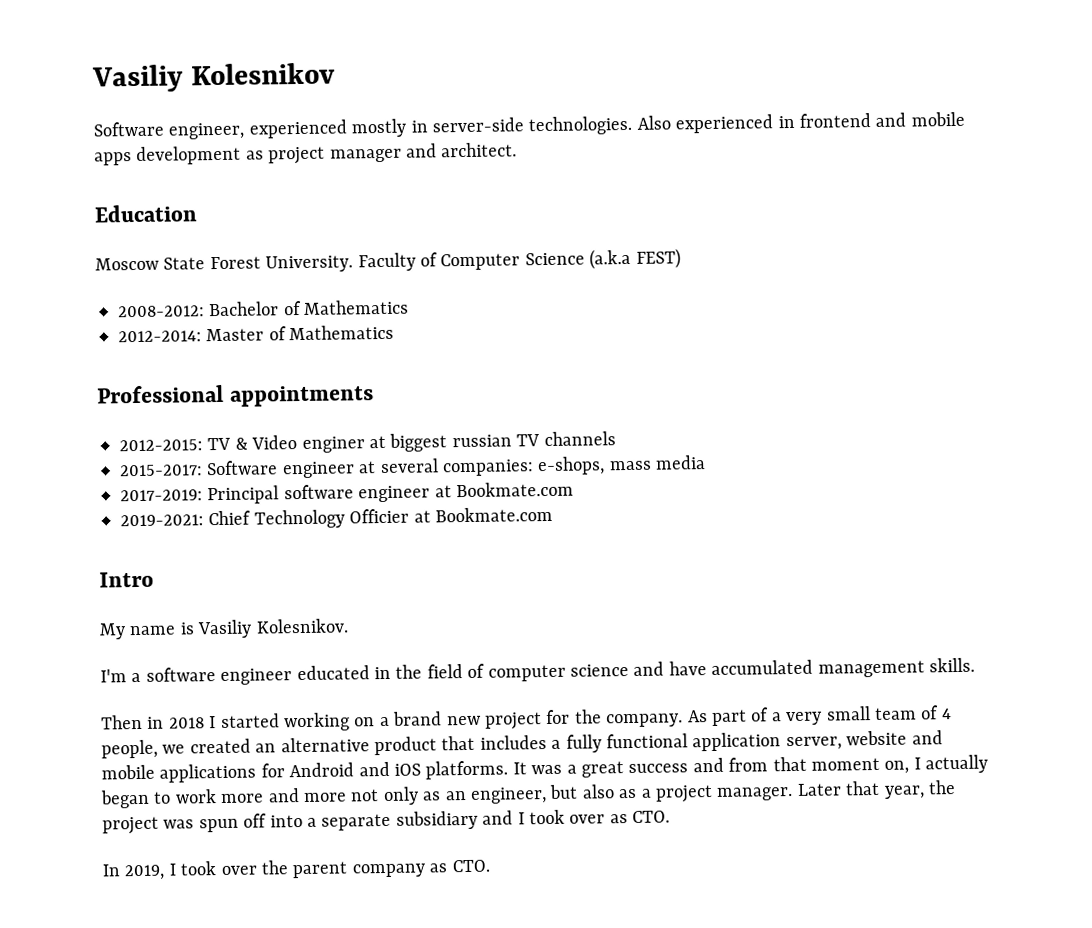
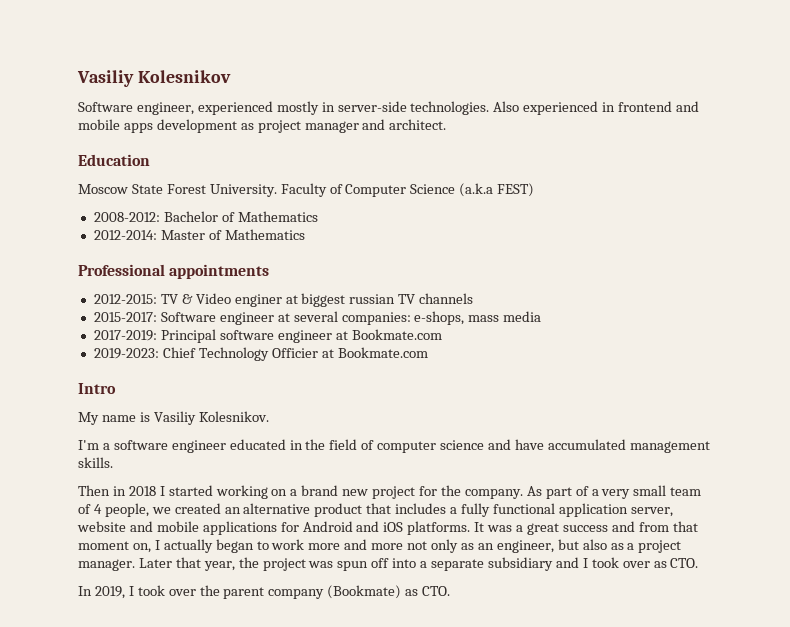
[120,514,204,527] 2019-2021: -> [93,348,159,359] 2019-2023:
(426, 870) none -> [327,585,402,599] (Bookmate)

